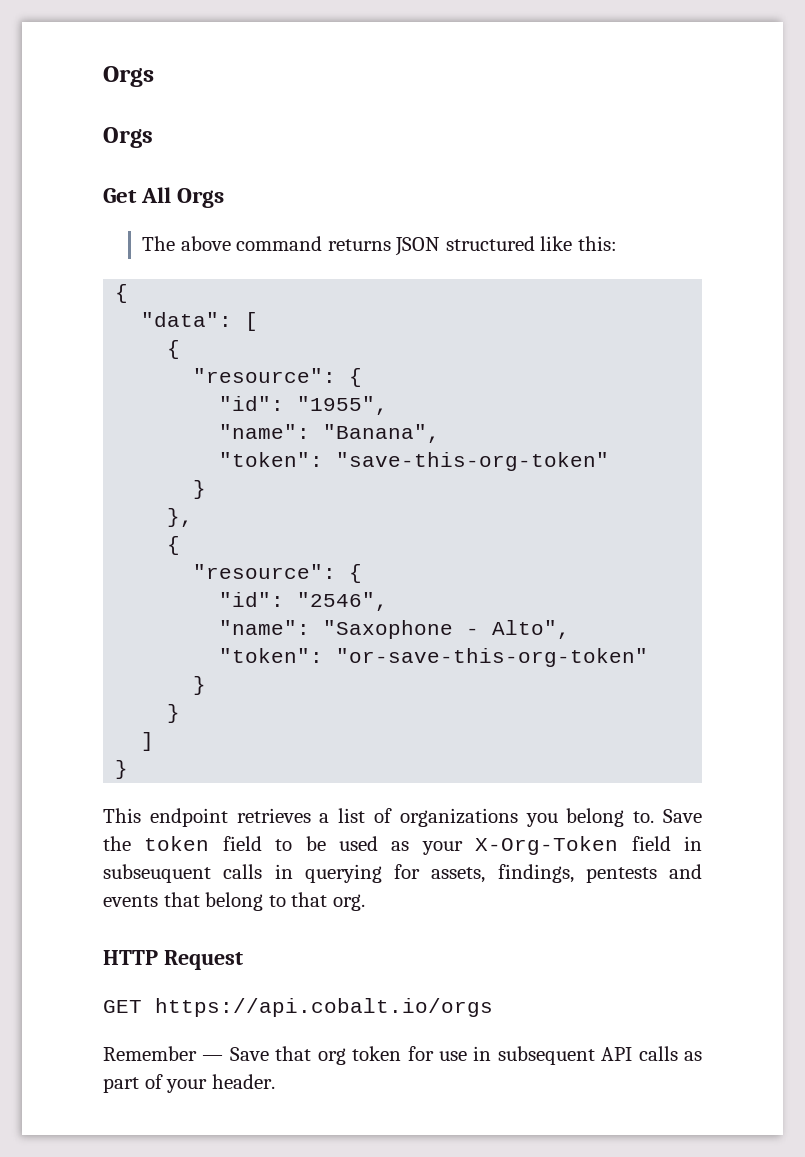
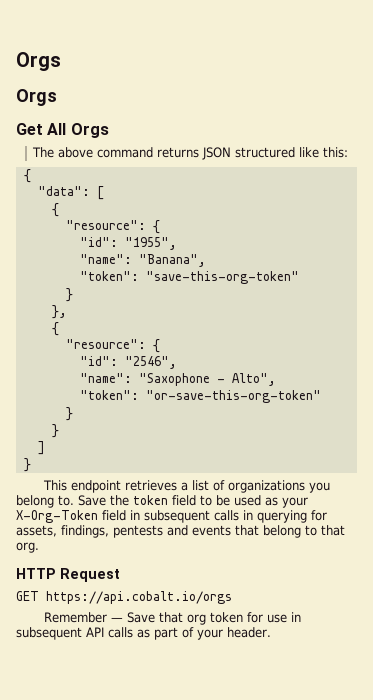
[103,864,211,883] subseuquent -> [144,510,210,523] subsequent

